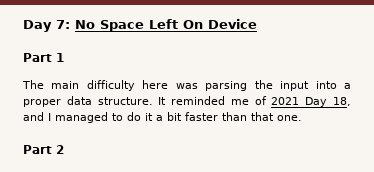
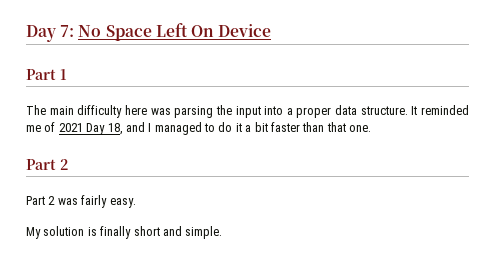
(64, 149) none -> [26,195,136,208] [26,226,223,239] // Part 2 was fairly easy. // My solution is finally short and simple.

